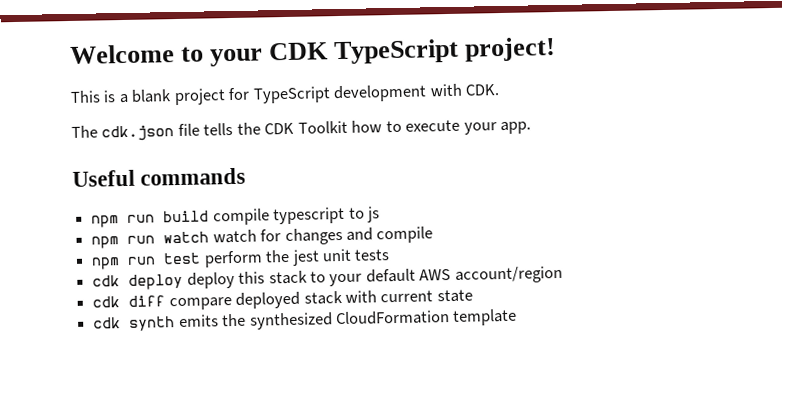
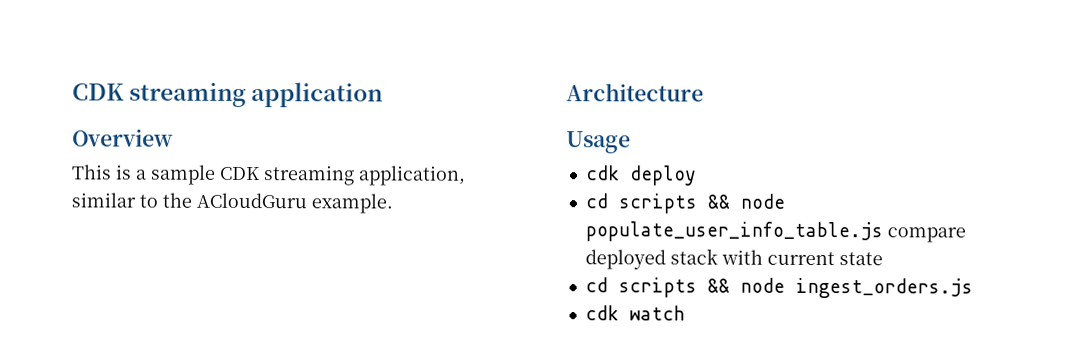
[70,36,557,67] [70,83,500,106] [71,119,532,142] [72,167,247,187] [91,206,380,228] [91,226,434,249] [91,248,391,270] [92,265,563,290] [92,295,166,308] Welcome to your CDK TypeScript project! // This is a blank project for TypeScript development with CDK. // The cdk.json file tells the CDK Toolkit how to execute your app. // Useful commands // npm run build compile typescript to js // npm run watch watch for changes and compile // npm run test perform the jest unit tests // cdk deploy deploy this stack to your default AWS account/region // cdk diff -> [72,82,384,108] [72,128,174,147] [71,164,466,186] [71,192,393,214] [566,83,704,102] [566,131,631,154] [584,165,697,186] [584,193,785,214] [584,221,883,243] CDK streaming application // Overview // This is a sample CDK streaming application, similar to the ACloudGuru example. // Architecture // Usage // cdk deploy // cd scripts && node populate_user_info_table.js
[93,308,518,331] cdk synth emits the synthesized CloudFormation template -> [584,277,973,299] [584,305,685,321] cd scripts && node ingest_orders.js // cdk watch

